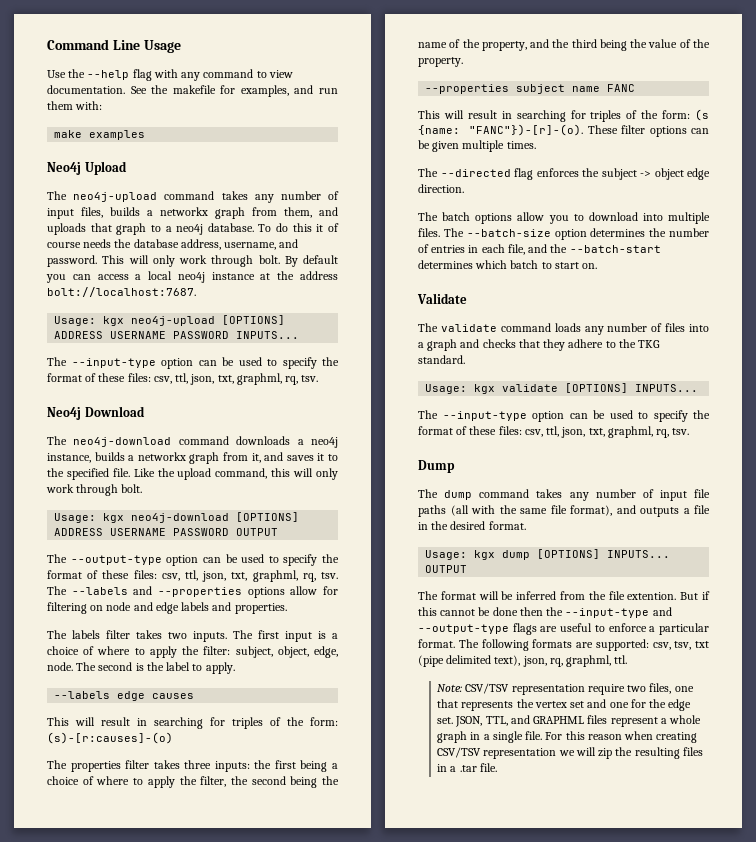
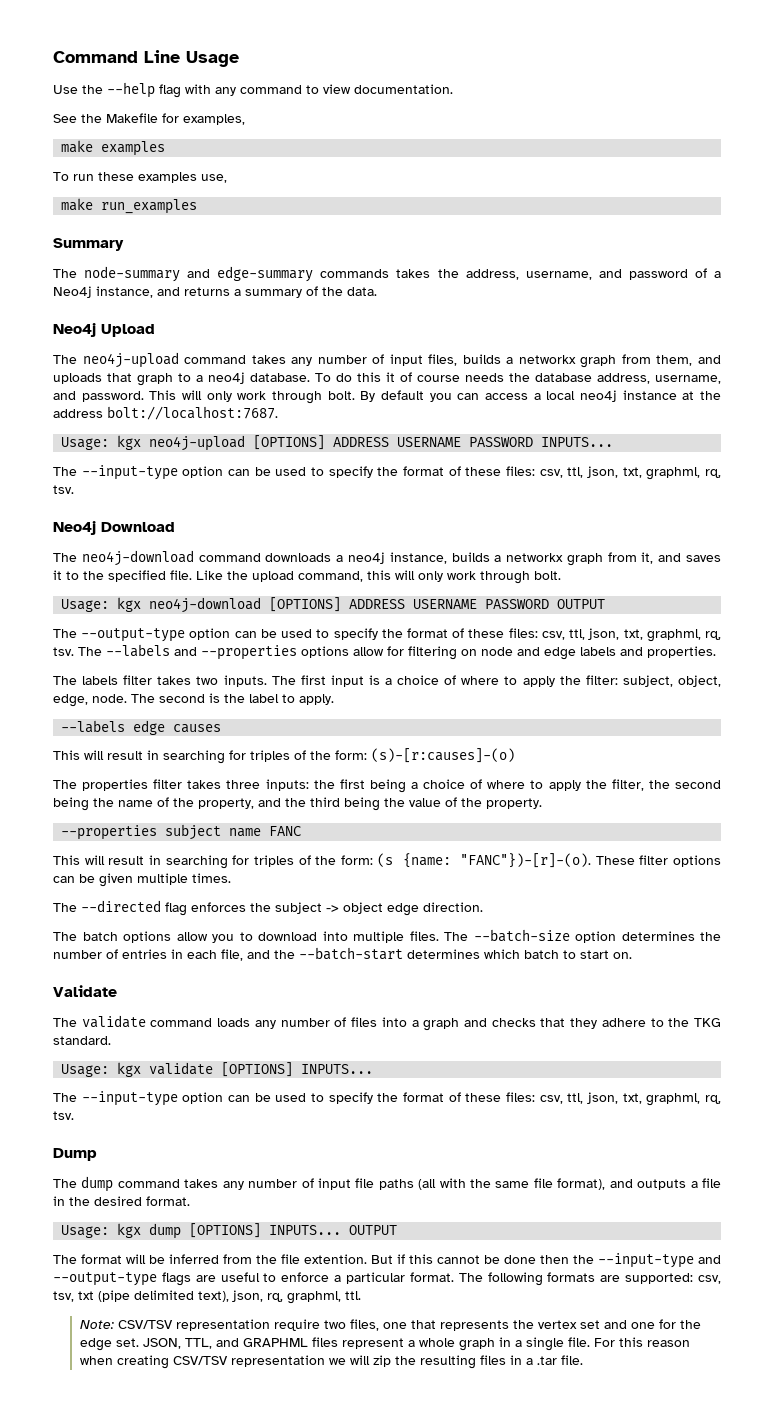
(125, 89) none -> (453, 89) //
[172,85,216,94] makefile -> [106,113,158,123] Makefile
[294,85,338,94] [47,101,103,110] [54,130,146,140] and run them with: // make examples -> [61,140,166,156] [53,172,227,183] [61,198,198,214] [53,238,124,251] [53,266,721,282] [53,286,377,298] // make examples // To run these examples use, // make run_examples // Summary // The node-summary and edge-summary commands takes the address, username, and password of a Neo4j instance, and returns a summary of the data.

